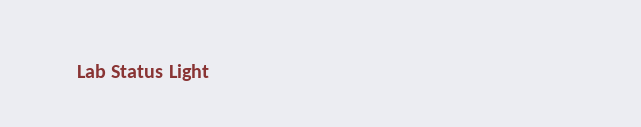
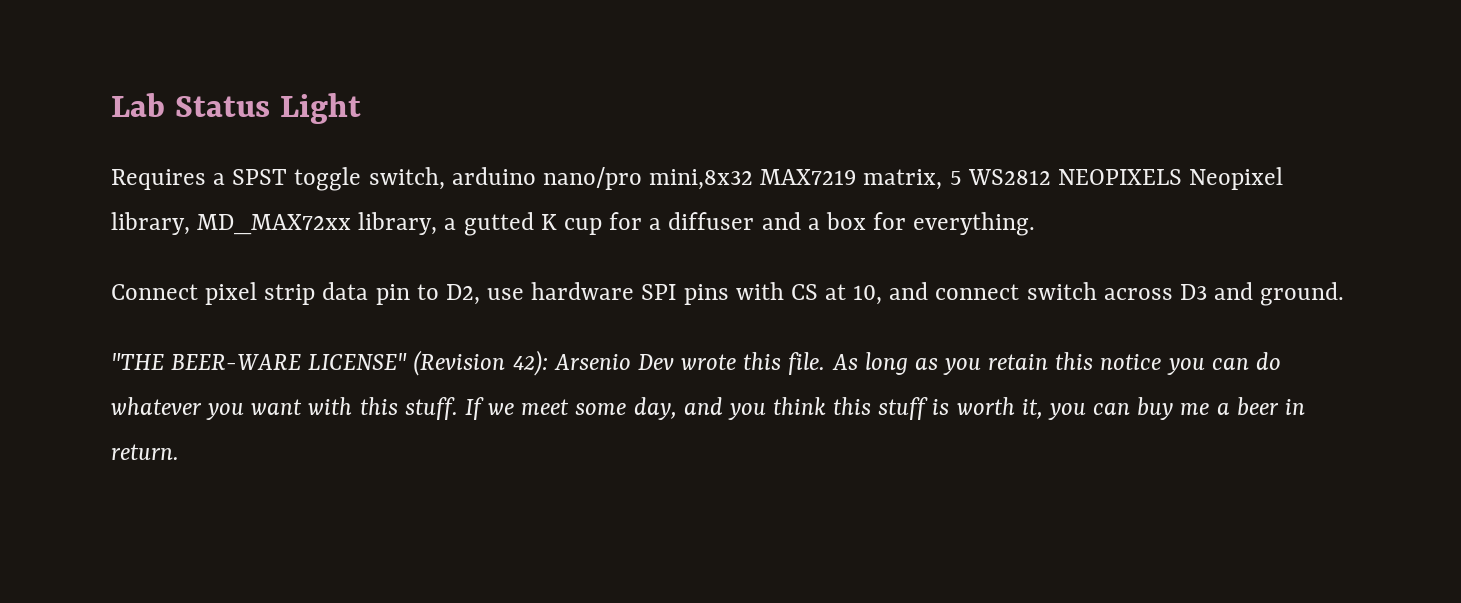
(209, 72) none -> [111,167,1284,191] [111,212,1036,236] [111,282,1345,306] [111,350,1281,376] [111,397,1305,420] [111,444,179,460] // Requires a SPST toggle switch, arduino nano/pro mini,8x32 MAX7219 matrix, 5 WS2812 NEOPIXELS Neopixel library, MD_MAX72xx library, a gutted K cup for a diffuser and a box for everything. // Connect pixel strip data pin to D2, use hardware SPI pins with CS at 10, and connect switch across D3 and ground. // "THE BEER-WARE LICENSE" (Revision 42): Arsenio Dev wrote this file. As long as you retain this notice you can do whatever you want with this stuff. If we meet some day, and you think this stuff is worth it, you can buy me a beer in return.

